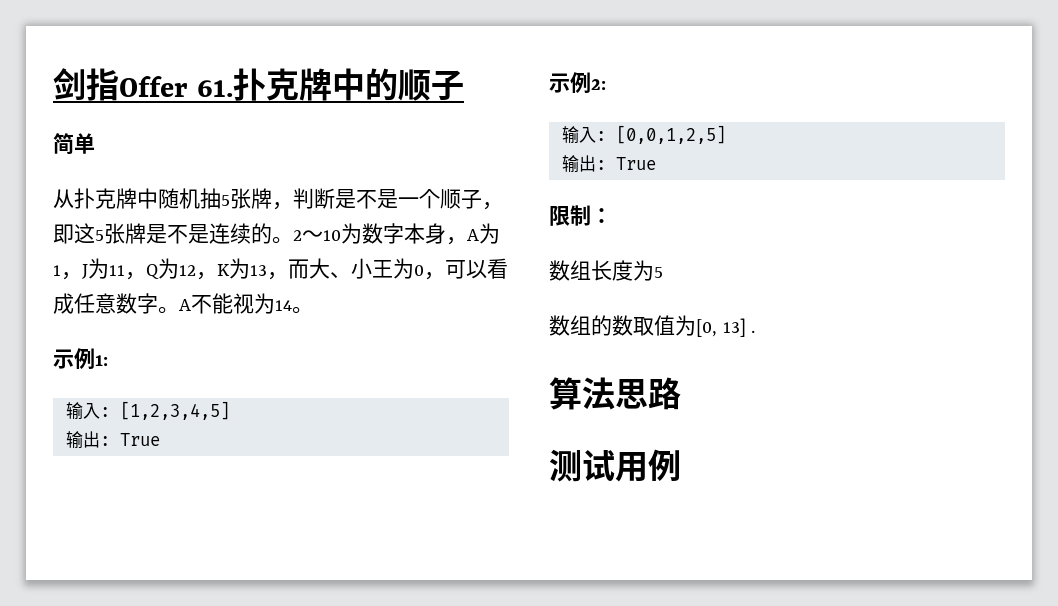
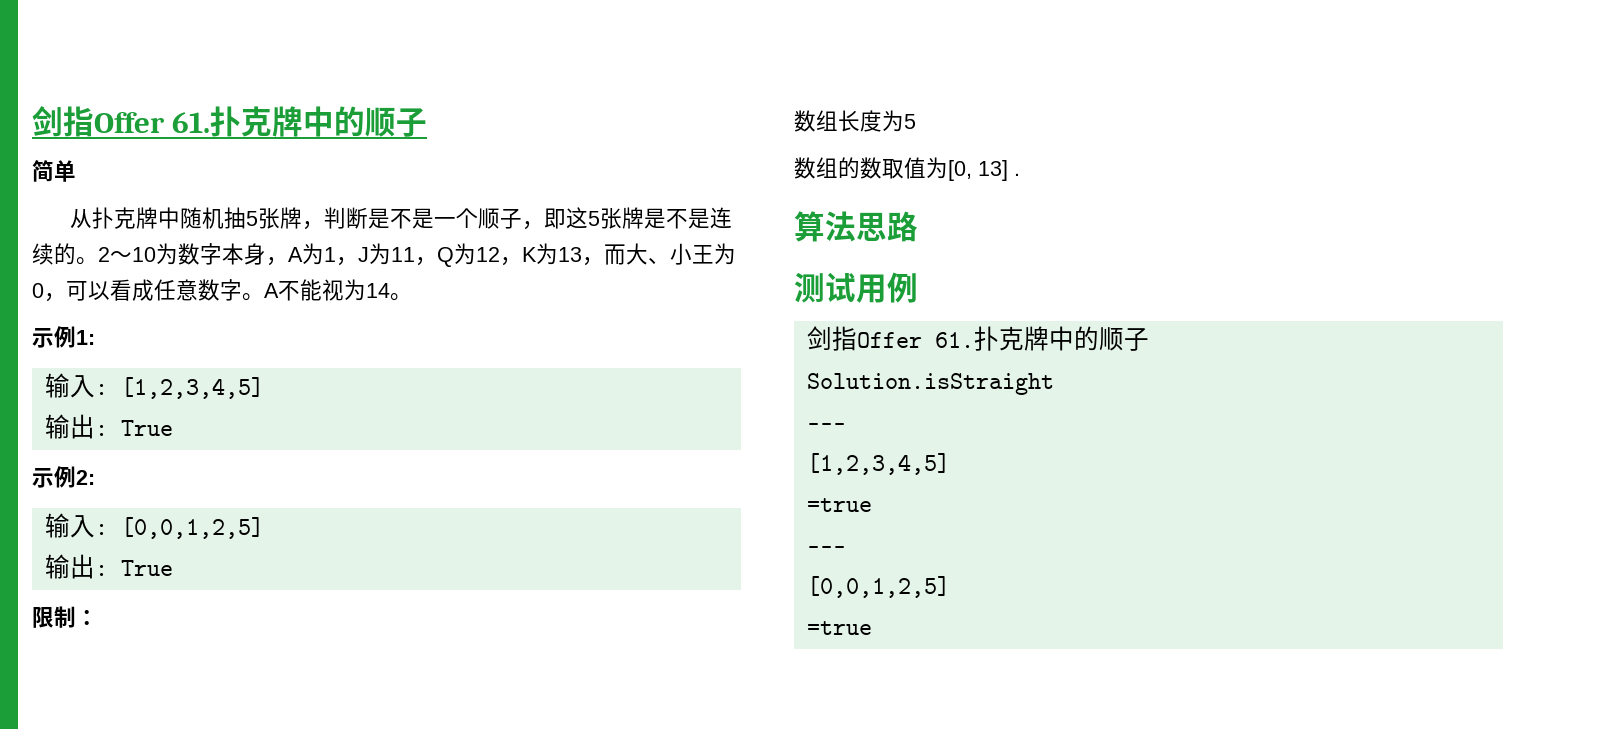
(681, 465) none -> [806,326,1149,351] [806,373,1054,395] [806,423,846,430] [806,453,950,475] [806,498,872,512] [806,546,846,553] [806,576,950,598] [806,621,872,635] // 剑指Offer 61.扑克牌中的顺子 // Solution.isStraight // --- // [1,2,3,4,5] // =true // --- // [0,0,1,2,5] // =true

